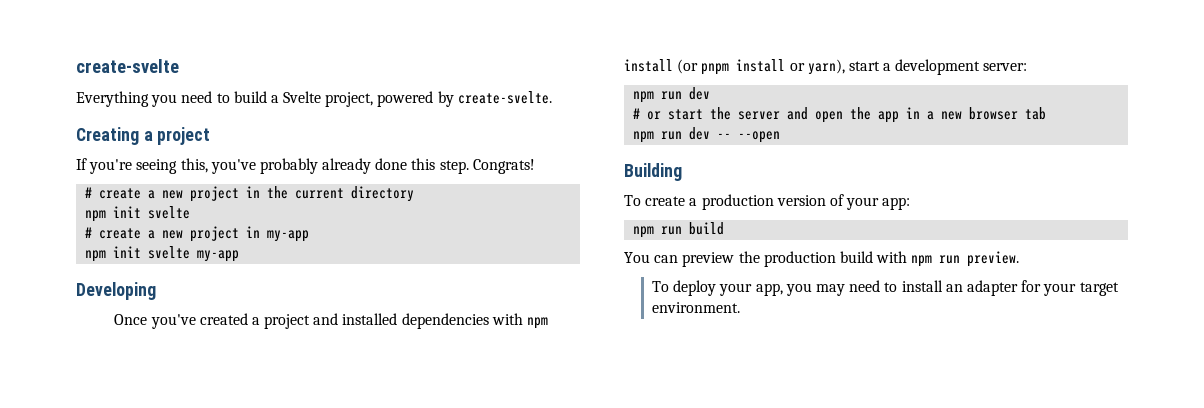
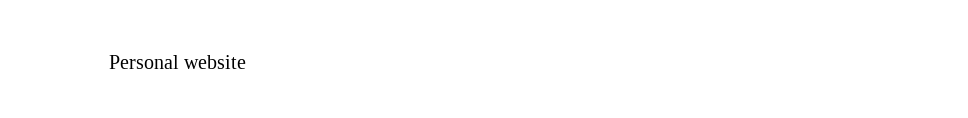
[76,59,179,73] [76,91,552,107] [76,127,211,145] [76,158,535,174] [85,186,415,202] [85,206,191,222] [85,226,310,242] [85,246,240,262] [76,282,156,300] [114,313,548,329] [624,59,1028,75] [633,87,711,103] [633,107,1047,123] [633,127,781,143] [624,163,682,181] [624,194,911,210] [633,222,725,238] [624,251,1020,267] [652,280,1119,296] [652,302,741,313] create-svelte // Everything you need to build a Svelte project, powered by create-svelte. // Creating a project // If you're seeing this, you've probably already done this step. Congrats! // # create a new project in the current directory // npm init svelte // # create a new project in my-app // npm init svelte my-app // Developing // Once you've created a project and installed dependencies with npm install (or pnpm install or yarn), start a development server: // npm run dev // # or start the server and open the app in a new browser tab // npm run dev -- --open // Building // To create a production version of your app: // npm run build // You can preview the production build with npm run preview. // To deploy your app, you may need to install an adapter for your target environment. -> [109,55,247,69] Personal website

